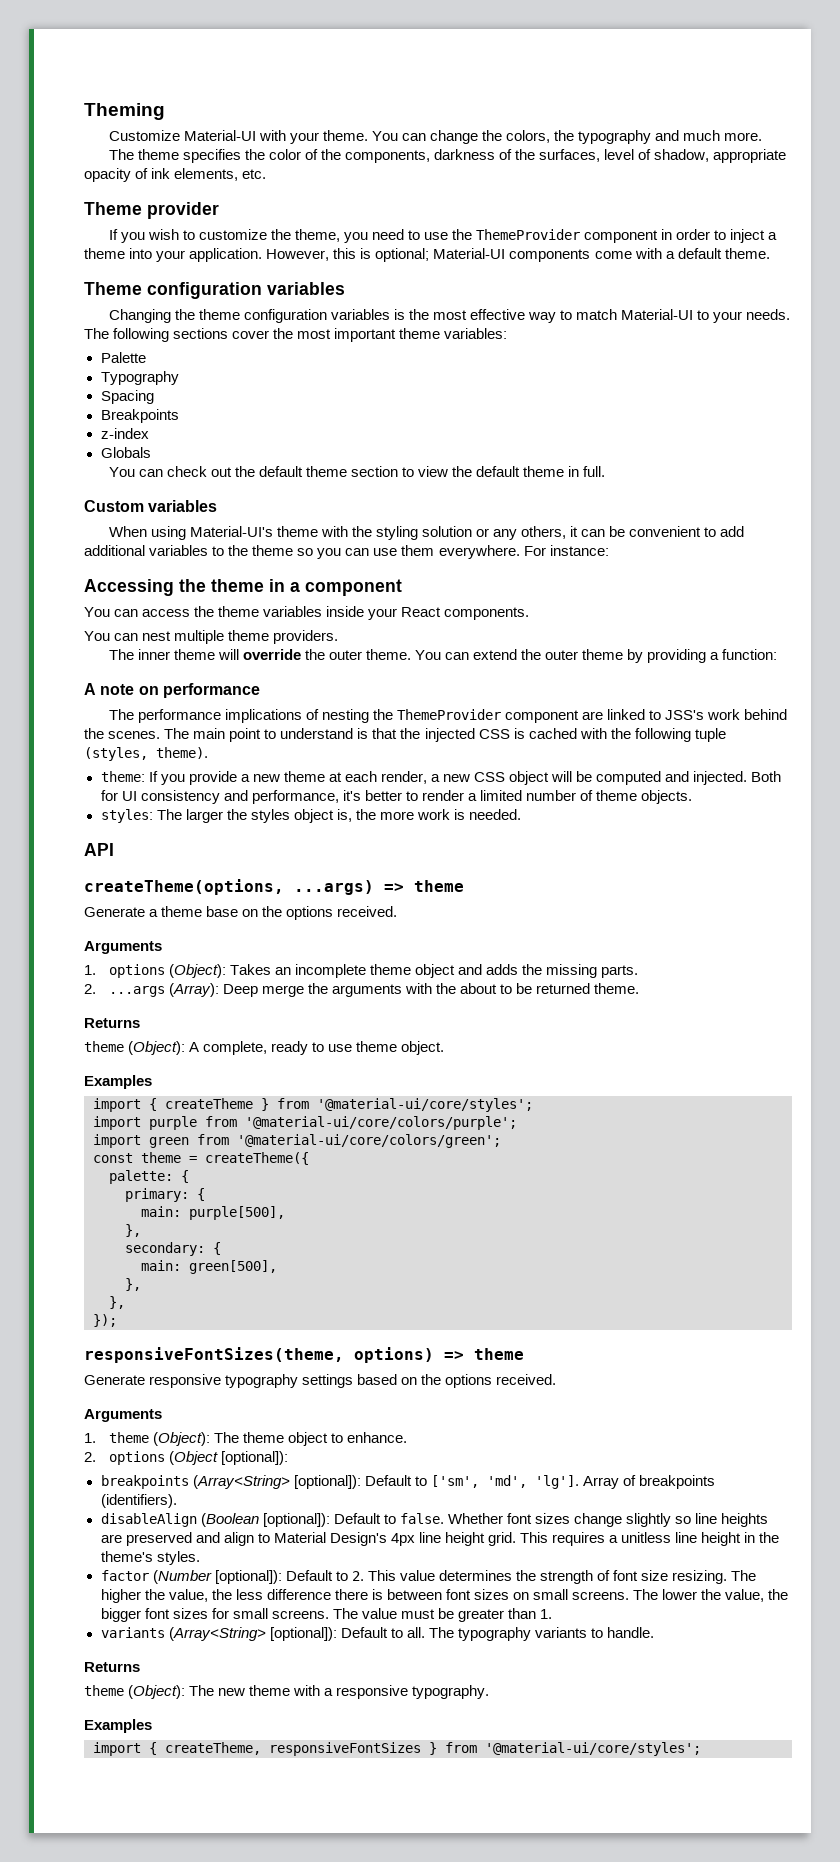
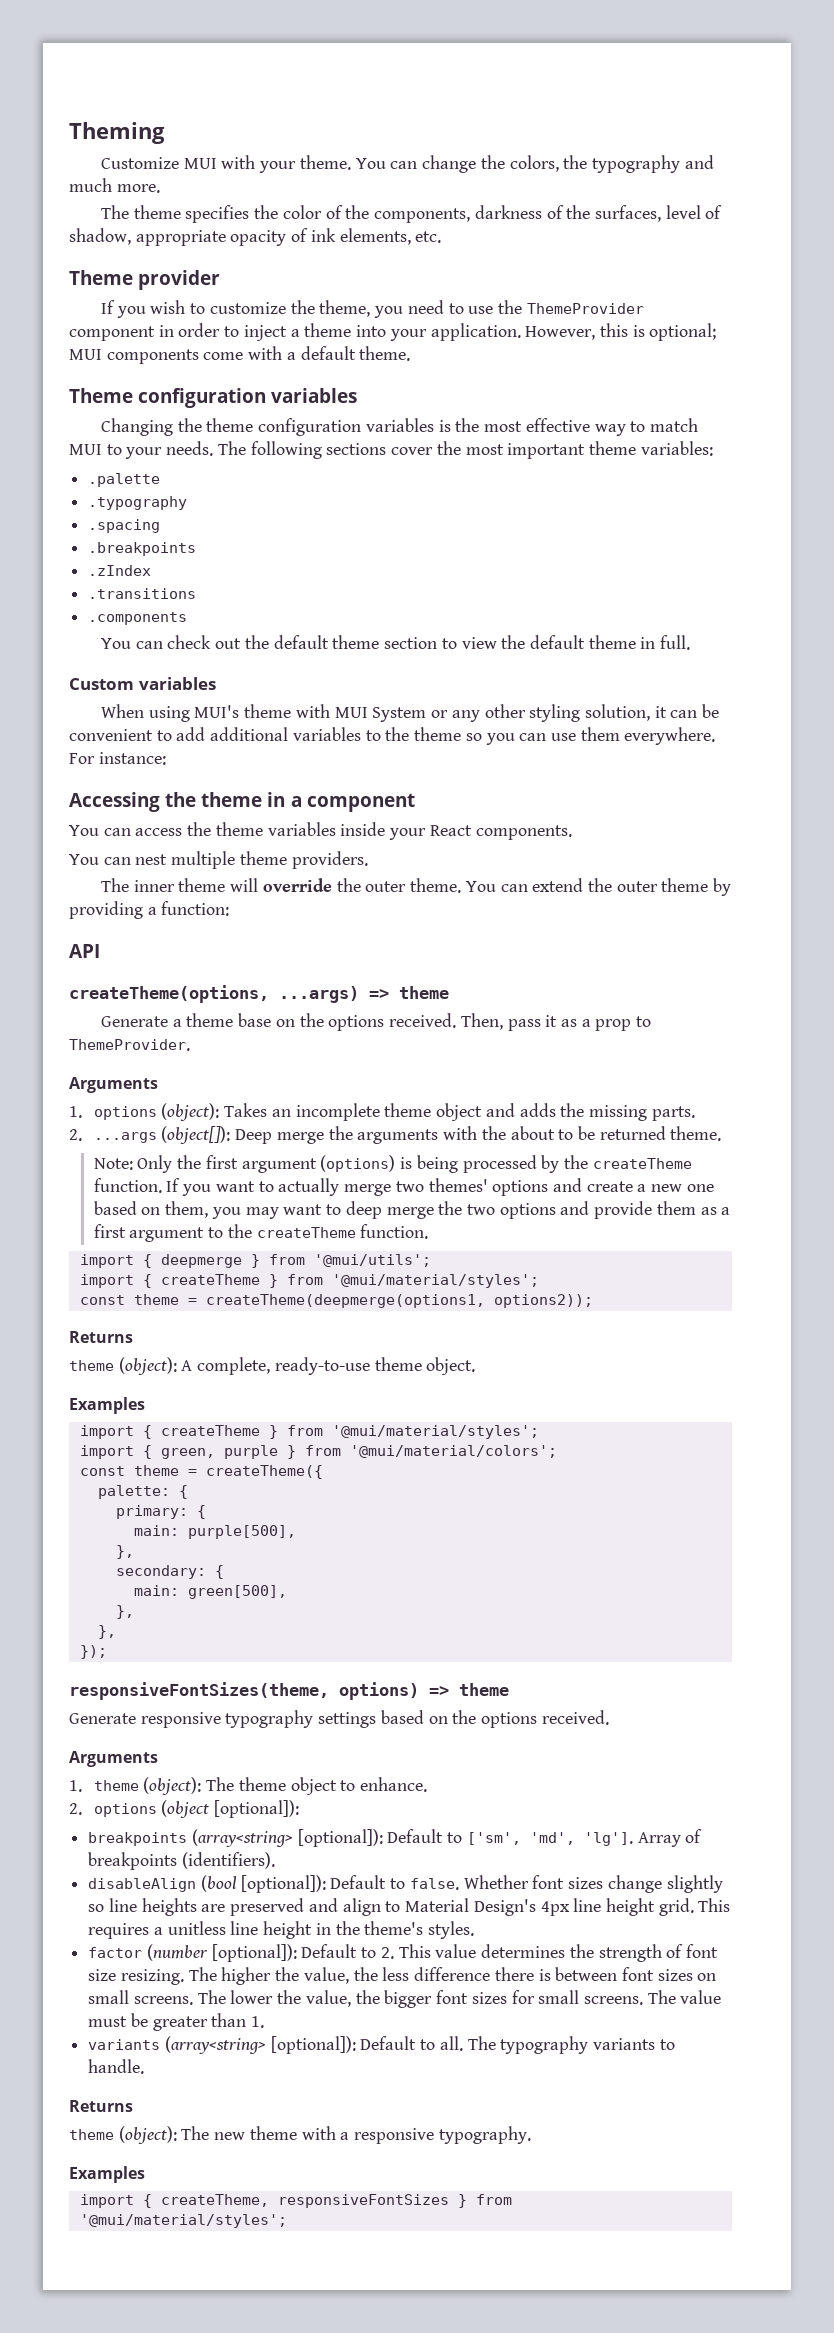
[183,130,256,141] Material-UI -> [183,158,217,169] MUI
[433,248,506,259] Material-UI -> [69,349,102,360] MUI
[621,309,694,320] Material-UI -> [69,444,102,455] MUI
[100,352,146,363] [100,371,179,385] [100,390,154,404] [100,409,179,423] [100,428,149,439] [100,447,151,458] Palette // Typography // Spacing // Breakpoints // z-index // Globals -> [88,473,161,487] [88,496,188,510] [88,519,161,533] [88,542,197,556] [88,565,152,576] [88,588,197,599] [88,612,188,625] .palette // .typography // .spacing // .breakpoints // .zIndex // .transitions // .components
[189,526,567,540] Material-UI's theme with the styling solution or any others, -> [194,704,650,722] MUI's theme with MUI System or any other styling solution,
[84,683,260,698] [108,709,788,723] [84,728,726,742] [84,747,208,761] [100,771,782,785] [100,790,693,804] [100,809,522,823] // A note on performance // The performance implications of nesting the ThemeProvider component are linked to JSS's work behind the scenes. The main point to understand is that the injected CSS is cached with the following tuple (styles, theme). // theme: If you provide a new theme at each render, a new CSS object will be computed and injected. Both for UI consistency and performance, it's better to render a limited number of theme objects. // styles: The larger the styles object is, the more work is needed. -> (230, 908) none
(398, 911) none -> [460,1013,652,1031] [69,1039,190,1051] Then, pass it as a prop to ThemeProvider.
[168,964,226,978] (Object): -> [161,1103,220,1121] (object):
[168,983,219,997] (Array): -> [161,1126,231,1144] (object[]):
[84,1018,140,1028] [84,1041,186,1055] // Returns // theme (Object): -> [93,1155,692,1173] [93,1178,714,1196] [93,1201,731,1219] [93,1224,429,1242] [79,1254,431,1268] [79,1274,539,1288] [79,1294,593,1308] [69,1331,133,1343] [69,1357,177,1375] // Note: Only the first argument (options) is being processed by the createTheme function. If you want to actually merge two themes' options and create a new one based on them, you may want to deep merge the two options and provide them as a first argument to the createTheme function. // import { deepmerge } from '@mui/utils'; // import { createTheme } from '@mui/material/styles'; // const theme = createTheme(deepmerge(options1, options2)); // Returns // theme (object):
[271,1041,353,1055] ready to use -> [274,1357,370,1375] ready-to-use
[317,1098,533,1112] [93,1116,517,1130] [93,1134,501,1148] '@material-ui/core/styles'; // import purple from '@material-ui/core/colors/purple'; // import green from '@material-ui/core/colors/green'; -> [331,1425,539,1439] [79,1445,557,1459] '@mui/material/styles'; // import { green, purple } from '@mui/material/colors';
[152,1432,210,1446] (Object): -> [143,1777,202,1795] (object):
[168,1451,218,1465] (Object -> [161,1800,210,1818] (object
[192,1475,290,1489] (Array<String> -> [191,1829,293,1847] (array<string>
[200,1513,259,1527] (Boolean -> [200,1875,237,1892] (bool
[152,1570,212,1584] (Number -> [146,1944,208,1961] (number
[168,1627,266,1641] (Array<String> -> [164,2036,266,2054] (array<string>
[128,1685,186,1699] (Object): -> [118,2126,177,2144] (object):
[485,1742,701,1756] '@material-ui/core/styles'; -> [79,2214,287,2228] '@mui/material/styles';

